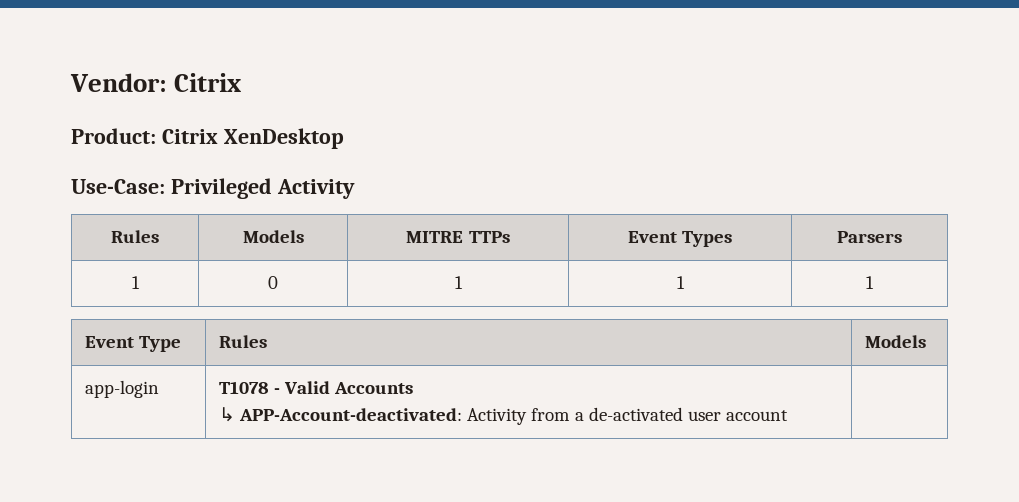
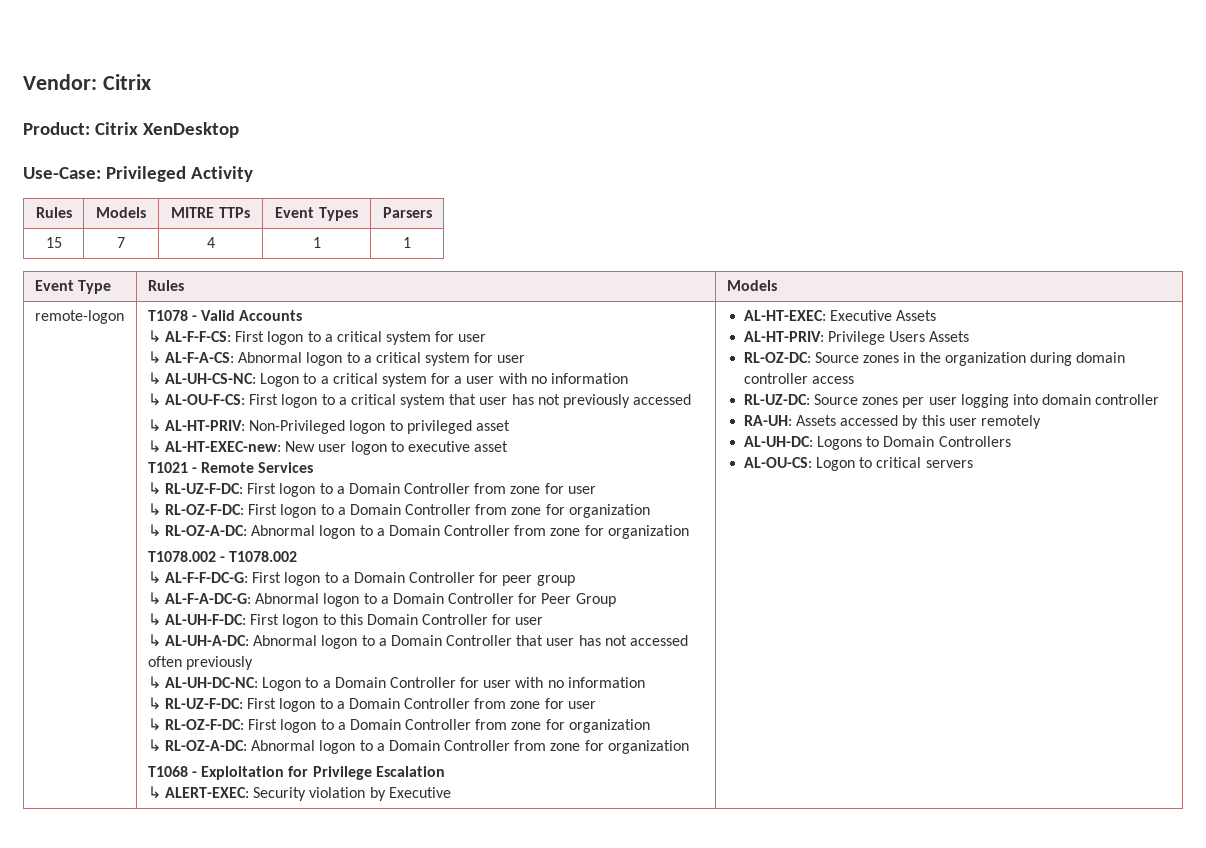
[131,276,140,289] [268,276,278,289] [454,276,463,289] 1 | 0 | 1 -> [45,237,62,248] [117,237,125,248] [206,237,215,248] 15 | 7 | 4
[84,380,159,398] app-login -> [34,310,124,324] remote-logon
[239,407,788,425] APP-Account-deactivated: Activity from a de-activated user account | -> [164,331,487,345] [147,351,526,366] [147,372,629,387] [147,393,692,408] [147,419,510,434] [147,440,509,455] [147,462,314,473] [147,482,596,497] [147,503,650,518] [147,524,689,539] [147,551,298,562] [147,571,575,586] [147,592,616,607] [147,613,544,628] [147,634,689,649] [147,656,253,670] [147,676,645,691] [147,697,596,712] [147,718,650,733] [147,739,689,754] [147,766,445,780] [147,786,451,801] [743,310,937,321] [743,331,970,345] [743,352,1126,366] [743,373,855,384] [743,394,1160,408] [743,415,1041,429] [743,436,1011,450] [743,457,973,471] AL-F-F-CS: First logon to a critical system for user // ↳ AL-F-A-CS: Abnormal logon to a critical system for user // ↳ AL-UH-CS-NC: Logon to a critical system for a user with no information // ↳ AL-OU-F-CS: First logon to a critical system that user has not previously accessed // ↳ AL-HT-PRIV: Non-Privileged logon to privileged asset // ↳ AL-HT-EXEC-new: New user logon to executive asset // T1021 - Remote Services // ↳ RL-UZ-F-DC: First logon to a Domain Controller from zone for user // ↳ RL-OZ-F-DC: First logon to a Domain Controller from zone for organization // ↳ RL-OZ-A-DC: Abnormal logon to a Domain Controller from zone for organization // T1078.002 - T1078.002 // ↳ AL-F-F-DC-G: First logon to a Domain Controller for peer group // ↳ AL-F-A-DC-G: Abnormal logon to a Domain Controller for Peer Group // ↳ AL-UH-F-DC: First logon to this Domain Controller for user // ↳ AL-UH-A-DC: Abnormal logon to a Domain Controller that user has not accessed often previously // ↳ AL-UH-DC-NC: Logon to a Domain Controller for user with no information // ↳ RL-UZ-F-DC: First logon to a Domain Controller from zone for user // ↳ RL-OZ-F-DC: First logon to a Domain Controller from zone for organization // ↳ RL-OZ-A-DC: Abnormal logon to a Domain Controller from zone for organization // T1068 - Exploitation for Privilege Escalation // ↳ ALERT-EXEC: Security violation by Executive | AL-HT-EXEC: Executive Assets // AL-HT-PRIV: Privilege Users Assets // RL-OZ-DC: Source zones in the organization during domain controller access // RL-UZ-DC: Source zones per user logging into domain controller // RA-UH: Assets accessed by this user remotely // AL-UH-DC: Logons to Domain Controllers // AL-OU-CS: Logon to critical servers

